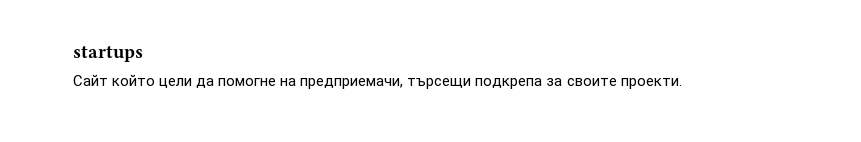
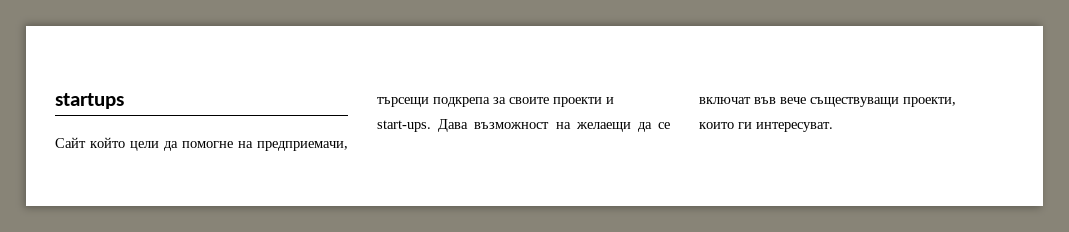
[620,78,682,89] проекти. -> [553,97,614,107] [377,119,670,132] [699,97,956,107] [699,122,833,132] проекти и start-ups. Дава възможност на желаещи да се включат във вече съществуващи проекти, които ги интересуват.

